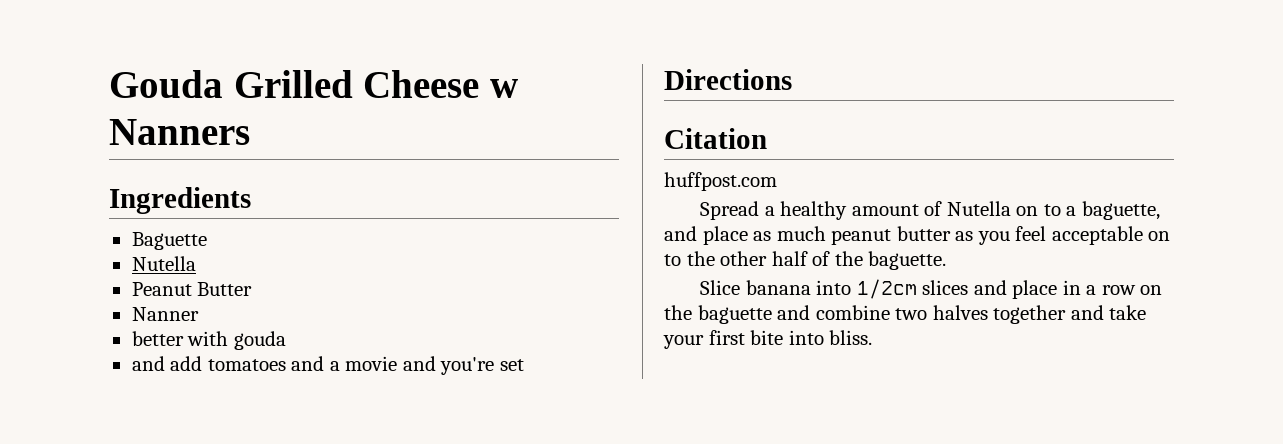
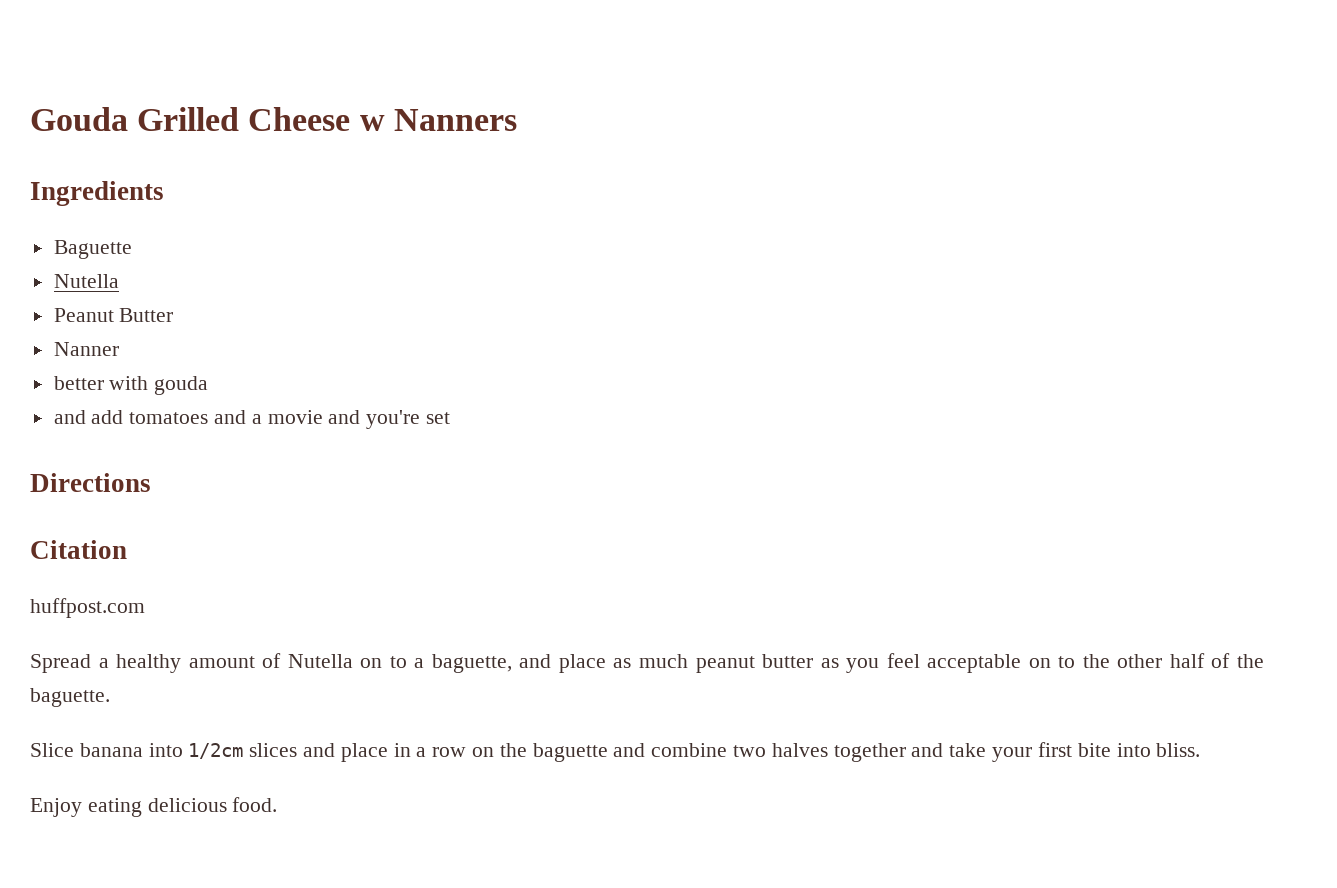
(873, 337) none -> [30,797,278,817] // Enjoy eating delicious food.

